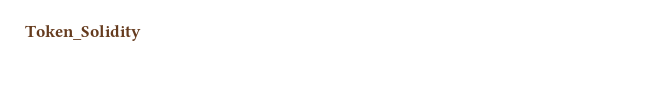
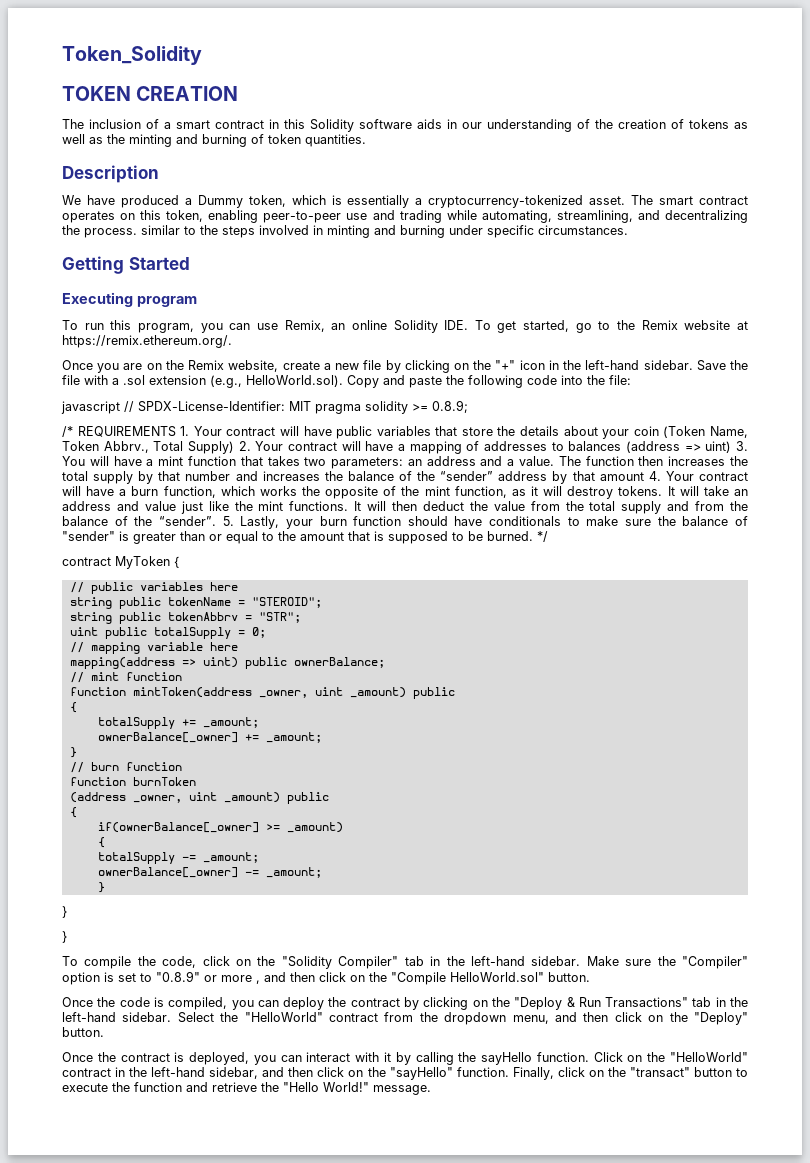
(141, 33) none -> [62,86,239,101] [62,119,748,132] [62,134,366,147] [62,165,159,183] [62,195,749,208] [62,210,749,223] [62,225,628,238] [62,256,190,274] [62,292,197,307] [62,320,748,333] [62,335,232,348] [62,360,749,373] [62,375,631,388] [61,400,468,414] [62,426,748,439] [62,441,748,454] [62,456,748,469] [62,471,748,484] [62,486,748,499] [62,501,748,514] [62,516,748,529] [62,531,548,544] [62,556,179,569] [69,582,238,594] [69,597,322,609] [69,612,301,624] [69,627,266,639] [69,642,238,654] [69,657,385,669] [69,672,182,683] [69,687,455,699] [69,702,77,713] [97,717,259,729] [97,732,322,743] [69,747,77,758] [69,762,182,773] [69,777,196,786] [69,792,329,804] [69,807,77,818] [97,822,343,833] [97,837,105,848] [97,852,259,864] [97,867,322,878] [97,882,105,893] [62,906,67,918] [62,931,67,943] [62,956,748,969] [62,971,590,985] [62,997,748,1010] [62,1012,748,1025] [62,1027,104,1037] [62,1052,749,1065] [62,1067,748,1080] [62,1082,431,1095] // TOKEN CREATION // The inclusion of a smart contract in this Solidity software aids in our understanding of the creation of tokens as well as the minting and burning of token quantities. // Description // We have produced a Dummy token, which is essentially a cryptocurrency-tokenized asset. The smart contract operates on this token, enabling peer-to-peer use and trading while automating, streamlining, and decentralizing the process. similar to the steps involved in minting and burning under specific circumstances. // Getting Started // Executing program // To run this program, you can use Remix, an online Solidity IDE. To get started, go to the Remix website at https://remix.ethereum.org/. // Once you are on the Remix website, create a new file by clicking on the "+" icon in the left-hand sidebar. Save the file with a .sol extension (e.g., HelloWorld.sol). Copy and paste the following code into the file: // javascript // SPDX-License-Identifier: MIT pragma solidity >= 0.8.9; // /* REQUIREMENTS 1. Your contract will have public variables that store the details about your coin (Token Name, Token Abbrv., Total Supply) 2. Your contract will have a mapping of addresses to balances (address => uint) 3. You will have a mint function that takes two parameters: an address and a value. The function then increases the total supply by that number and increases the balance of the “sender” address by that amount 4. Your contract will have a burn function, which works the opposite of the mint function, as it will destroy tokens. It will take an address and value just like the mint functions. It will then deduct the value from the total supply and from the balance of the “sender”. 5. Lastly, your burn function should have conditionals to make sure the balance of "sender" is greater than or equal to the amount that is supposed to be burned. */ // contract MyToken { // // public variables here // string public tokenName = "STEROID"; // string public tokenAbbrv = "STR"; // uint public totalSupply = 0; // // mapping variable here // mapping(address => uint) public ownerBalance; // // mint function // function mintToken(address _owner, uint _amount) public // { // totalSupply += _amount; // ownerBalance[_owner] += _amount; // } // // burn function // function burnToken // (address _owner, uint _amount) public // { // if(ownerBalance[_owner] >= _amount) // { // totalSupply -= _amount; // ownerBalance[_owner] -= _amount; // } // } // } // To compile the code, click on the "Solidity Compiler" tab in the left-hand sidebar. Make sure the "Compiler" option is set to "0.8.9" or more , and then click on the "Compile HelloWorld.sol" button. // Once the code is compiled, you can deploy the contract by clicking on the "Deploy & Run Transactions" tab in the left-hand sidebar. Select the "HelloWorld" contract from the dropdown menu, and then click on the "Deploy" button. // Once the contract is deployed, you can interact with it by calling the sayHello function. Click on the "HelloWorld" contract in the left-hand sidebar, and then click on the "sayHello" function. Finally, click on the "transact" button to execute the function and retrieve the "Hello World!" message.

